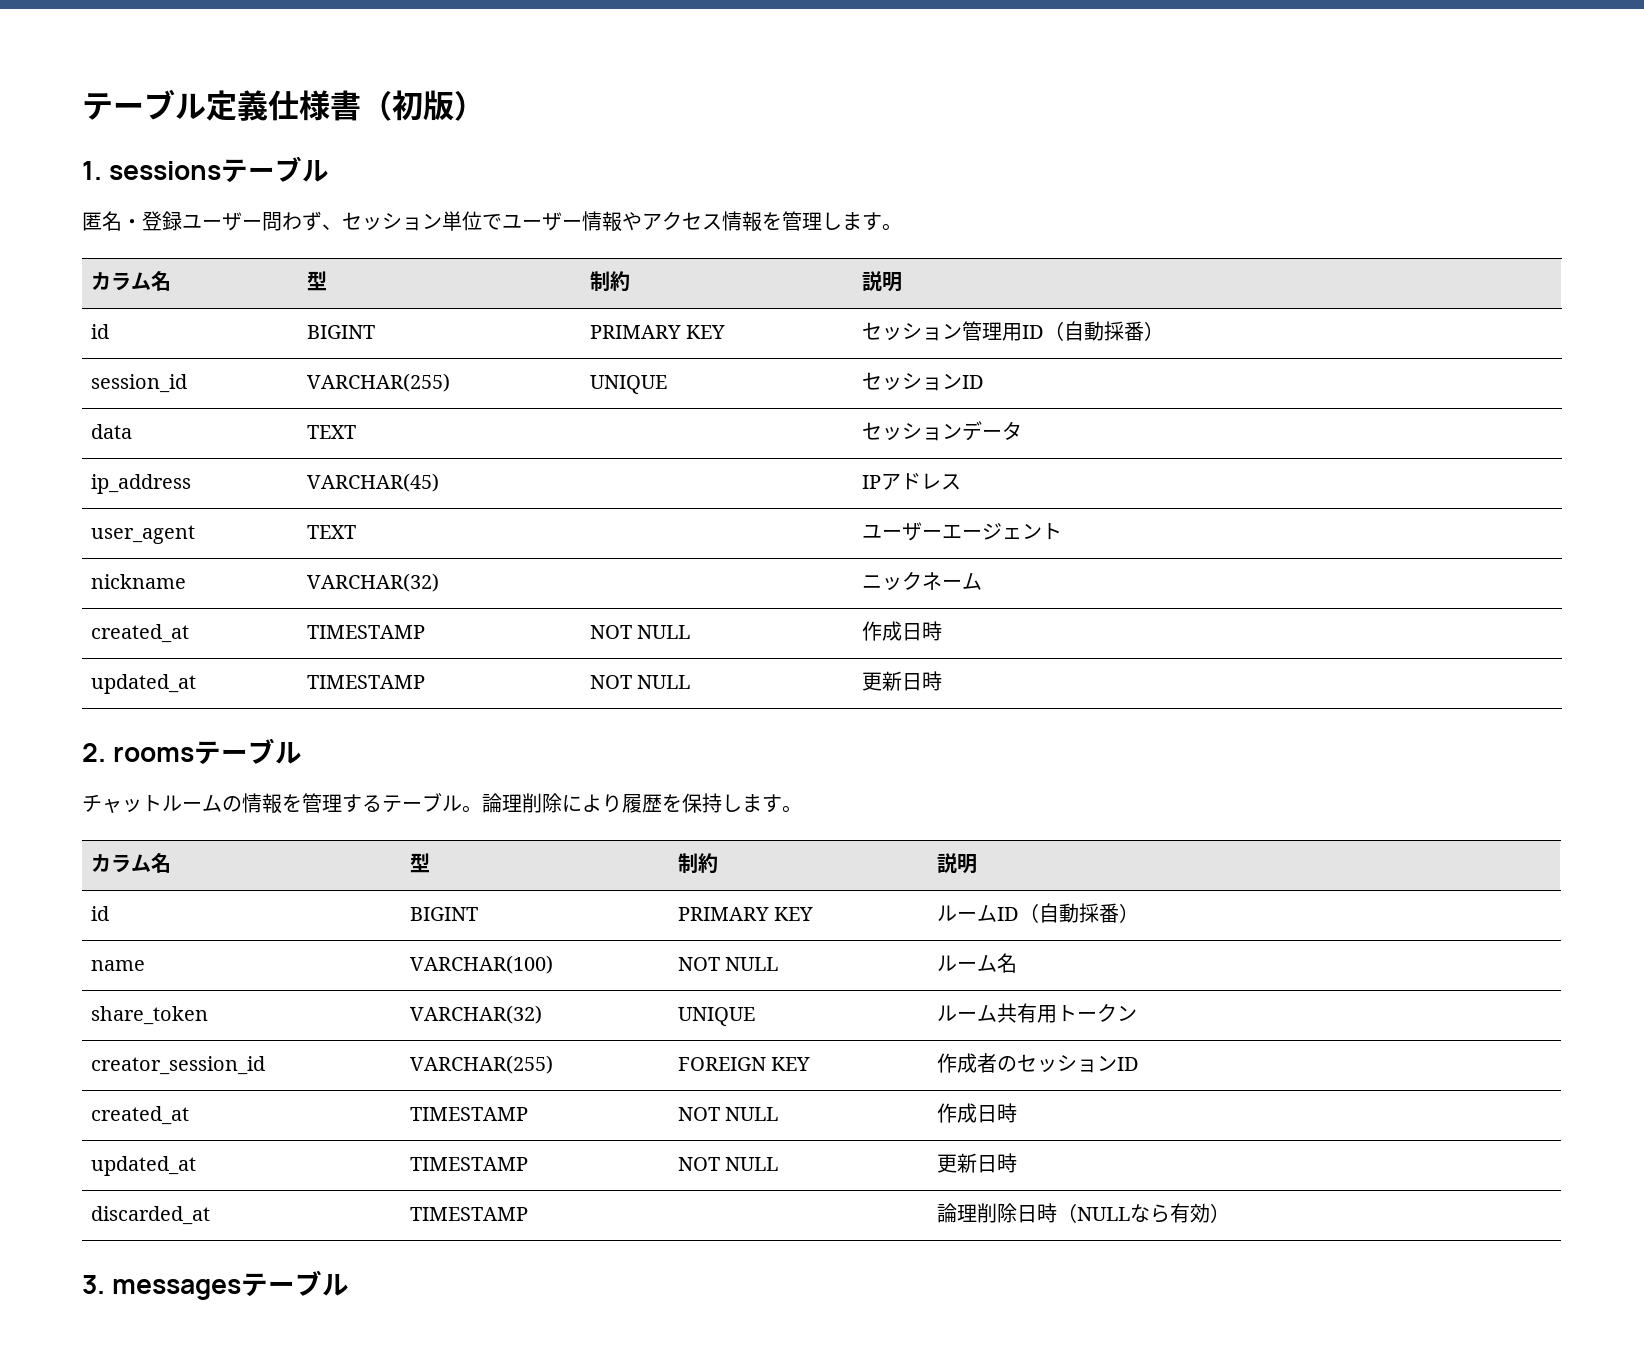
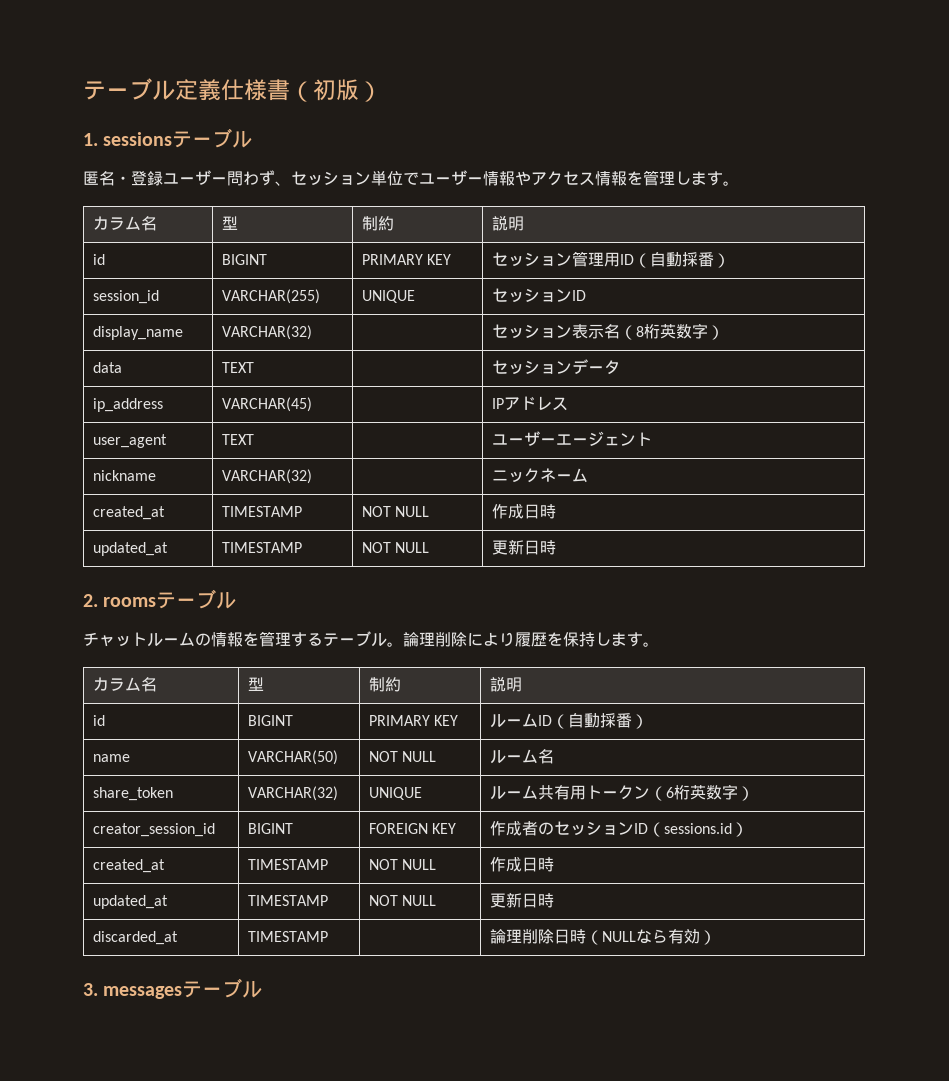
(984, 382) none -> [93,326,184,340] [222,325,313,340] [492,323,725,340] // display_name | VARCHAR(32) | | セッション表示名（8桁英数字）
[409,955,553,974] VARCHAR(100) -> [248,750,339,765] VARCHAR(50)
(1137, 1013) none -> [650,784,755,801] （6桁英数字）
[409,1055,553,1074] VARCHAR(255) -> [248,823,294,834] BIGINT
(1139, 1064) none -> [648,822,749,837] （sessions.id）

